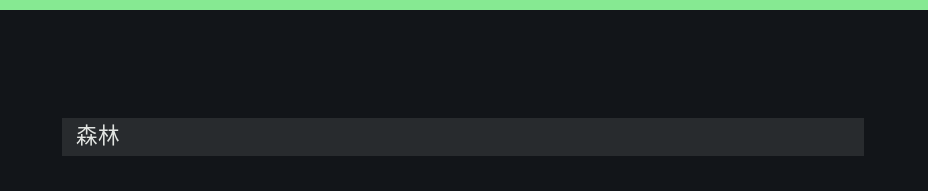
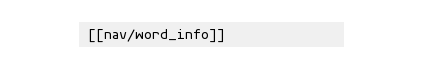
[76,124,121,146] 森林 -> [88,29,226,43] [[nav/word_info]]

